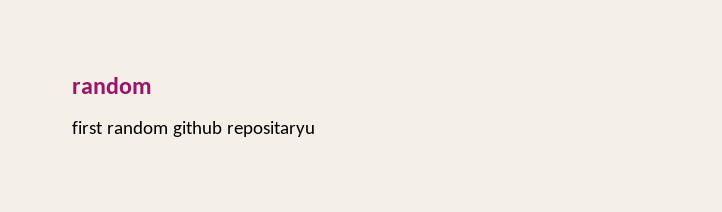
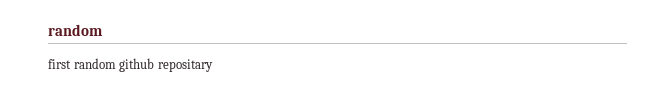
[226,121,315,137] repositaryu -> [157,59,213,72] repositary

